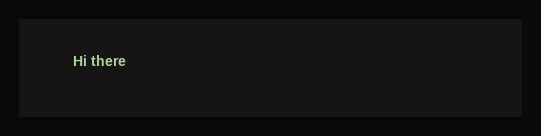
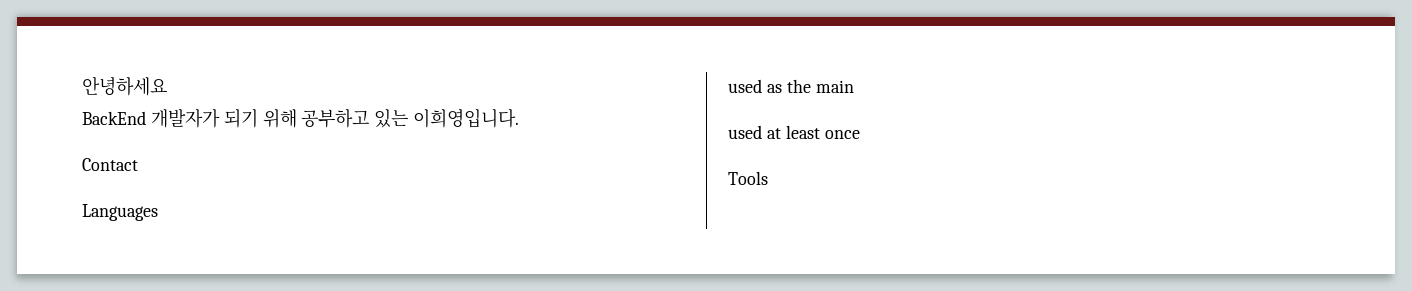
[73,55,126,66] Hi there -> [82,76,167,96] [82,108,520,128] [82,158,138,171] [82,204,158,221] [728,79,854,93] [728,125,860,139] [728,171,768,185] 안녕하세요 // BackEnd 개발자가 되기 위해 공부하고 있는 이희영입니다. // Contact // Languages // used as the main // used at least once // Tools

